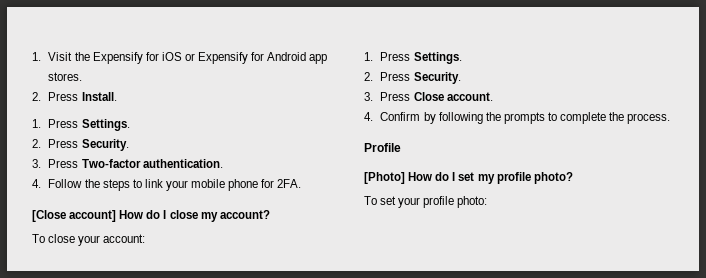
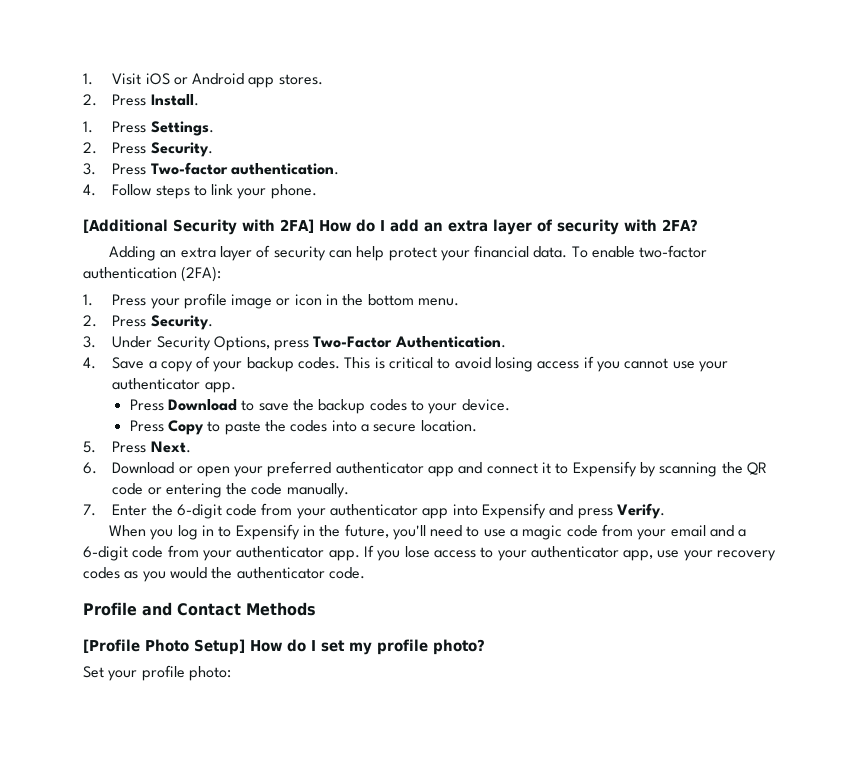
[74,52,265,64] the Expensify for iOS or Expensify for -> [145,73,188,85] iOS or
[84,179,100,188] the -> (152, 190) none
[191,179,302,191] [32,210,270,222] [32,234,146,246] [364,52,462,64] [364,72,461,84] [364,92,493,101] [364,112,671,124] [364,143,401,152] [364,172,405,184] mobile phone for 2FA. // [Close account] How do I close my account? // To close your account: // 1. Press Settings. // 2. Press Security. // 3. Press Close account. // 4. Confirm by following the prompts to complete the process. // Profile // [Photo] -> [270,184,317,199] [83,219,698,235] [108,245,708,261] [83,266,222,282] [83,293,460,309] [83,315,213,330] [83,336,506,351] [83,356,728,372] [112,378,236,393] [129,399,510,414] [129,420,477,435] [83,441,191,453] [83,461,768,477] [112,483,349,498] [83,503,666,519] [108,524,747,540] [83,545,777,561] [83,567,365,582] [83,602,316,616] [83,639,245,655] phone. // [Additional Security with 2FA] How do I add an extra layer of security with 2FA? // Adding an extra layer of security can help protect your financial data. To enable two-factor authentication (2FA): // 1. Press your profile image or icon in the bottom menu. // 2. Press Security. // 3. Under Security Options, press Two-Factor Authentication. // 4. Save a copy of your backup codes. This is critical to avoid losing access if you cannot use your authenticator app. // Press Download to save the backup codes to your device. // Press Copy to paste the codes into a secure location. // 5. Press Next. // 6. Download or open your preferred authenticator app and connect it to Expensify by scanning the QR code or entering the code manually. // 7. Enter the 6-digit code from your authenticator app into Expensify and press Verify. // When you log in to Expensify in the future, you'll need to use a magic code from your email and a 6-digit code from your authenticator app. If you lose access to your authenticator app, use your recovery codes as you would the authenticator code. // Profile and Contact Methods // [Profile Photo Setup]
[364,196,397,205] To set -> [83,666,104,678] Set

